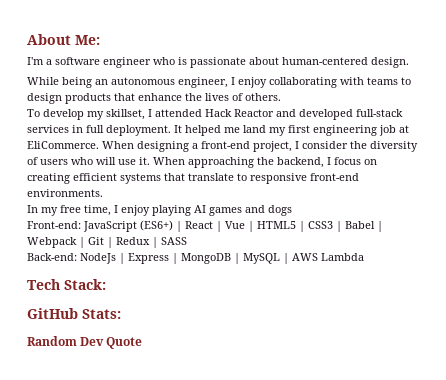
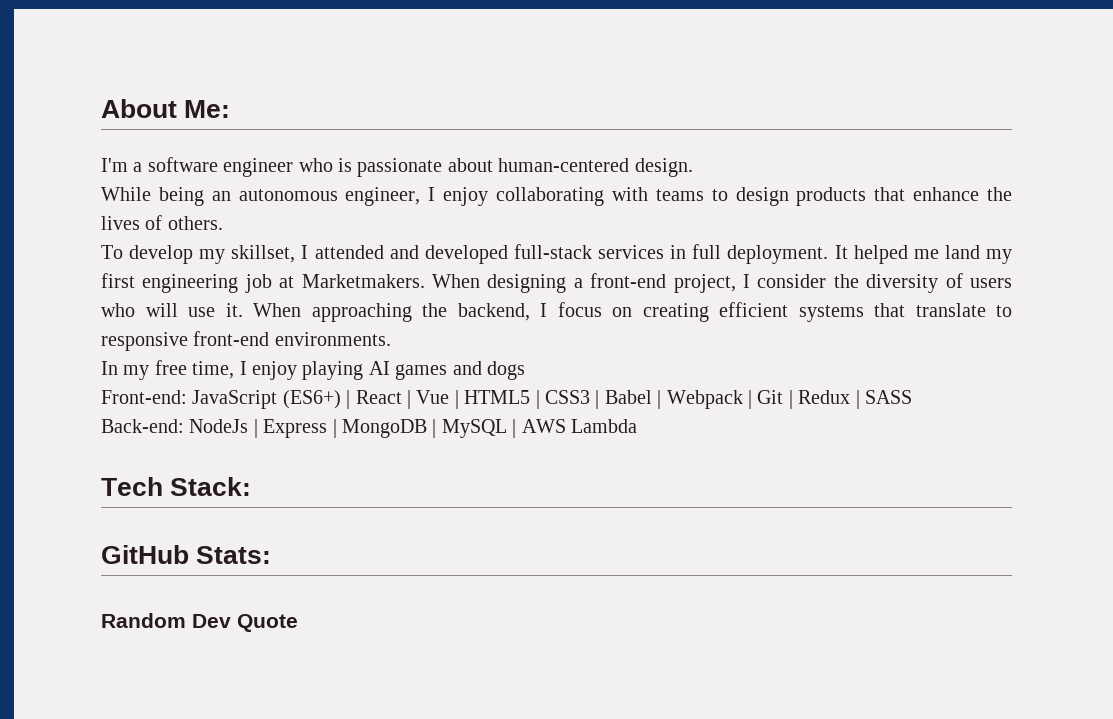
[205,109,274,117] Hack Reactor -> (384, 252) none
[27,141,99,149] EliCommerce. -> [301,274,425,288] Marketmakers.

